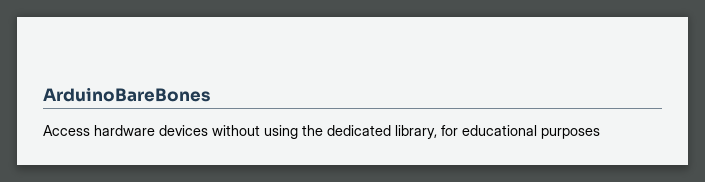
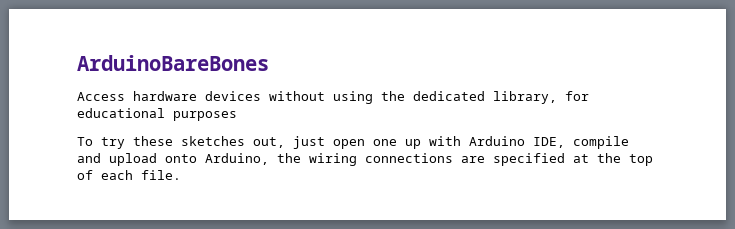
(600, 133) none -> [77,136,629,149] [77,153,653,166] [77,170,181,180] // To try these sketches out, just open one up with Arduino IDE, compile and upload onto Arduino, the wiring connections are specified at the top of each file.

